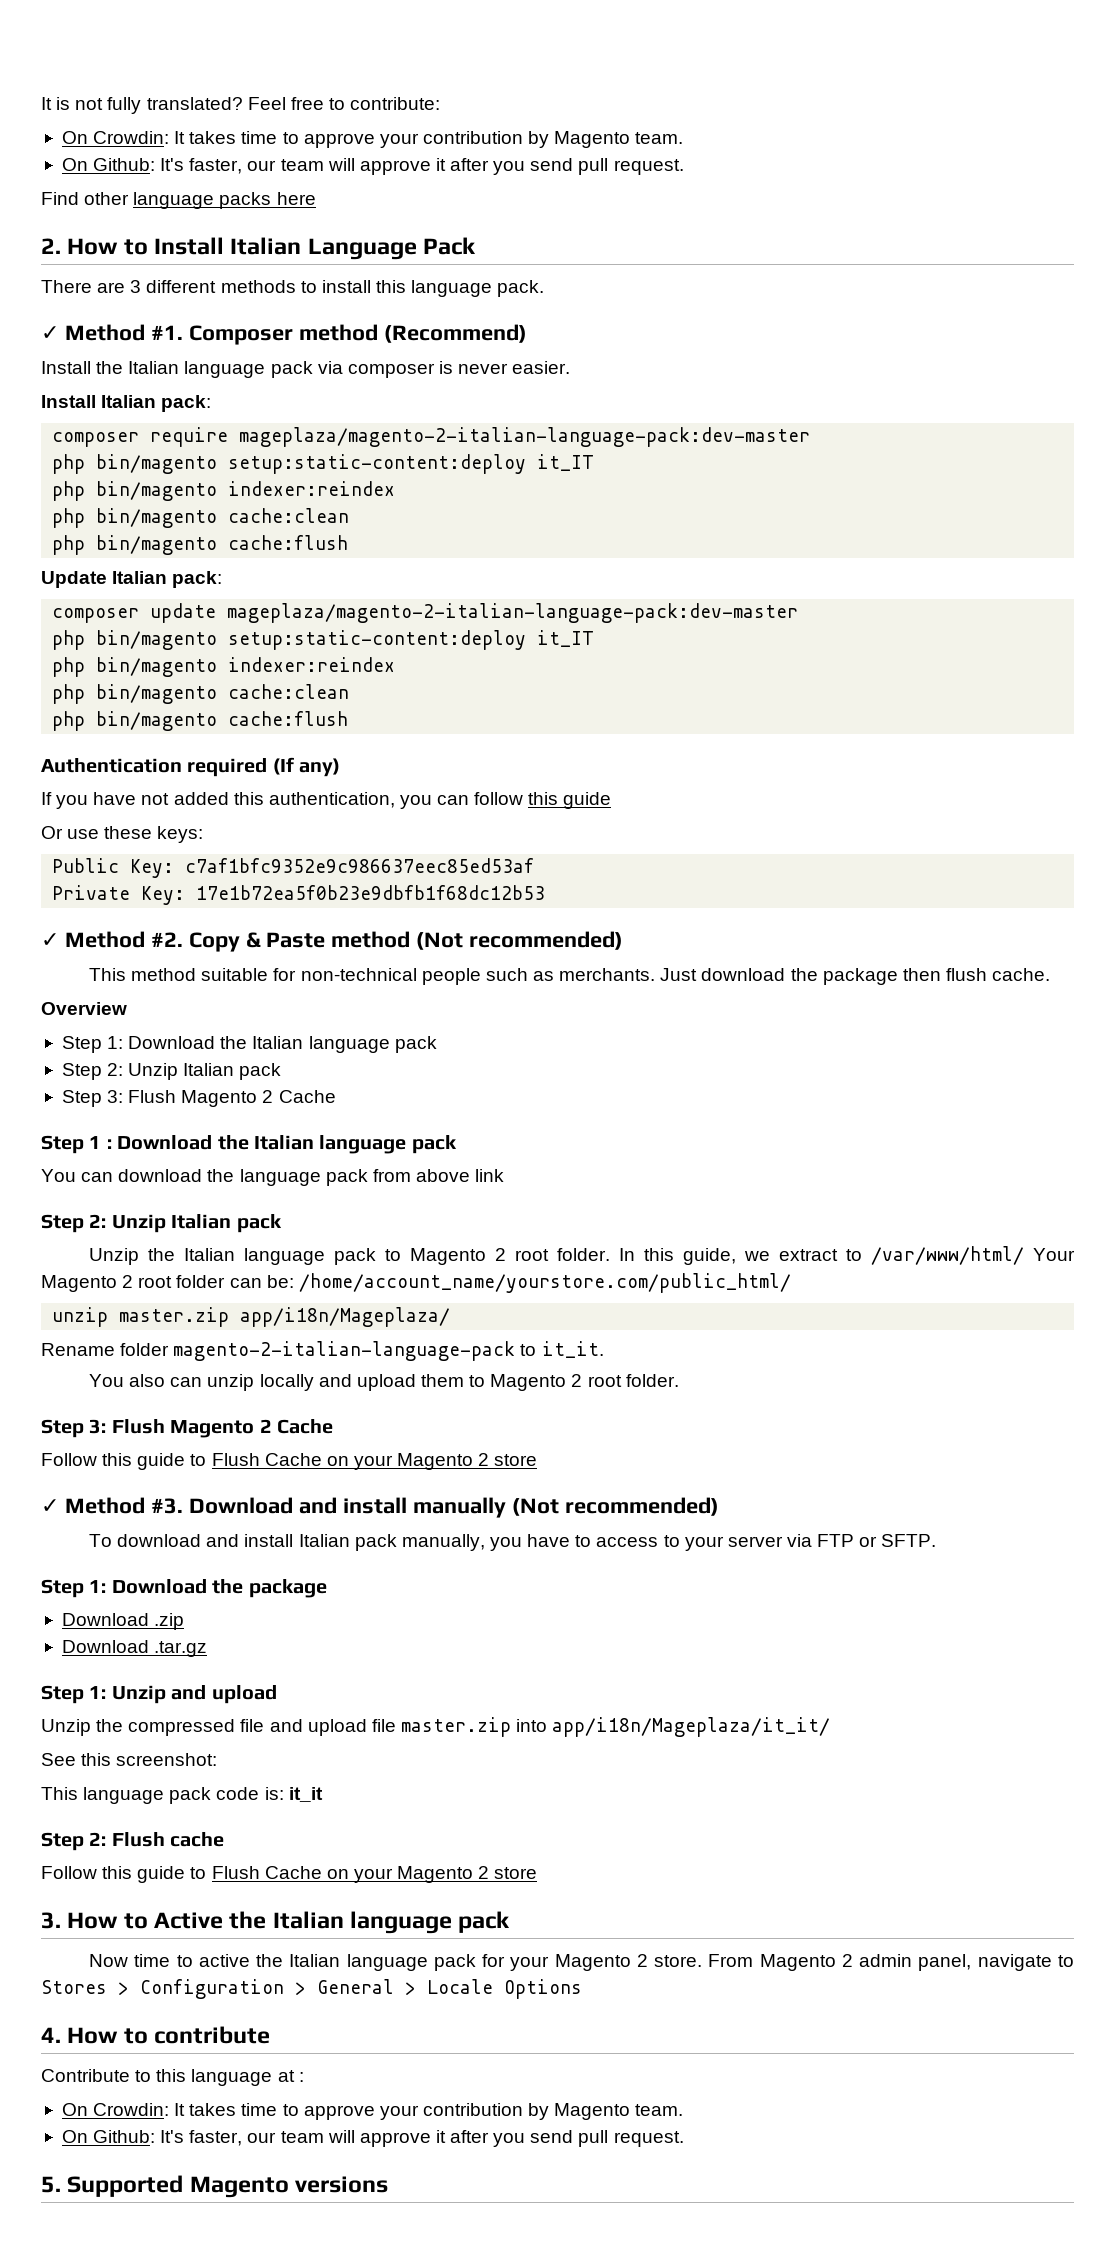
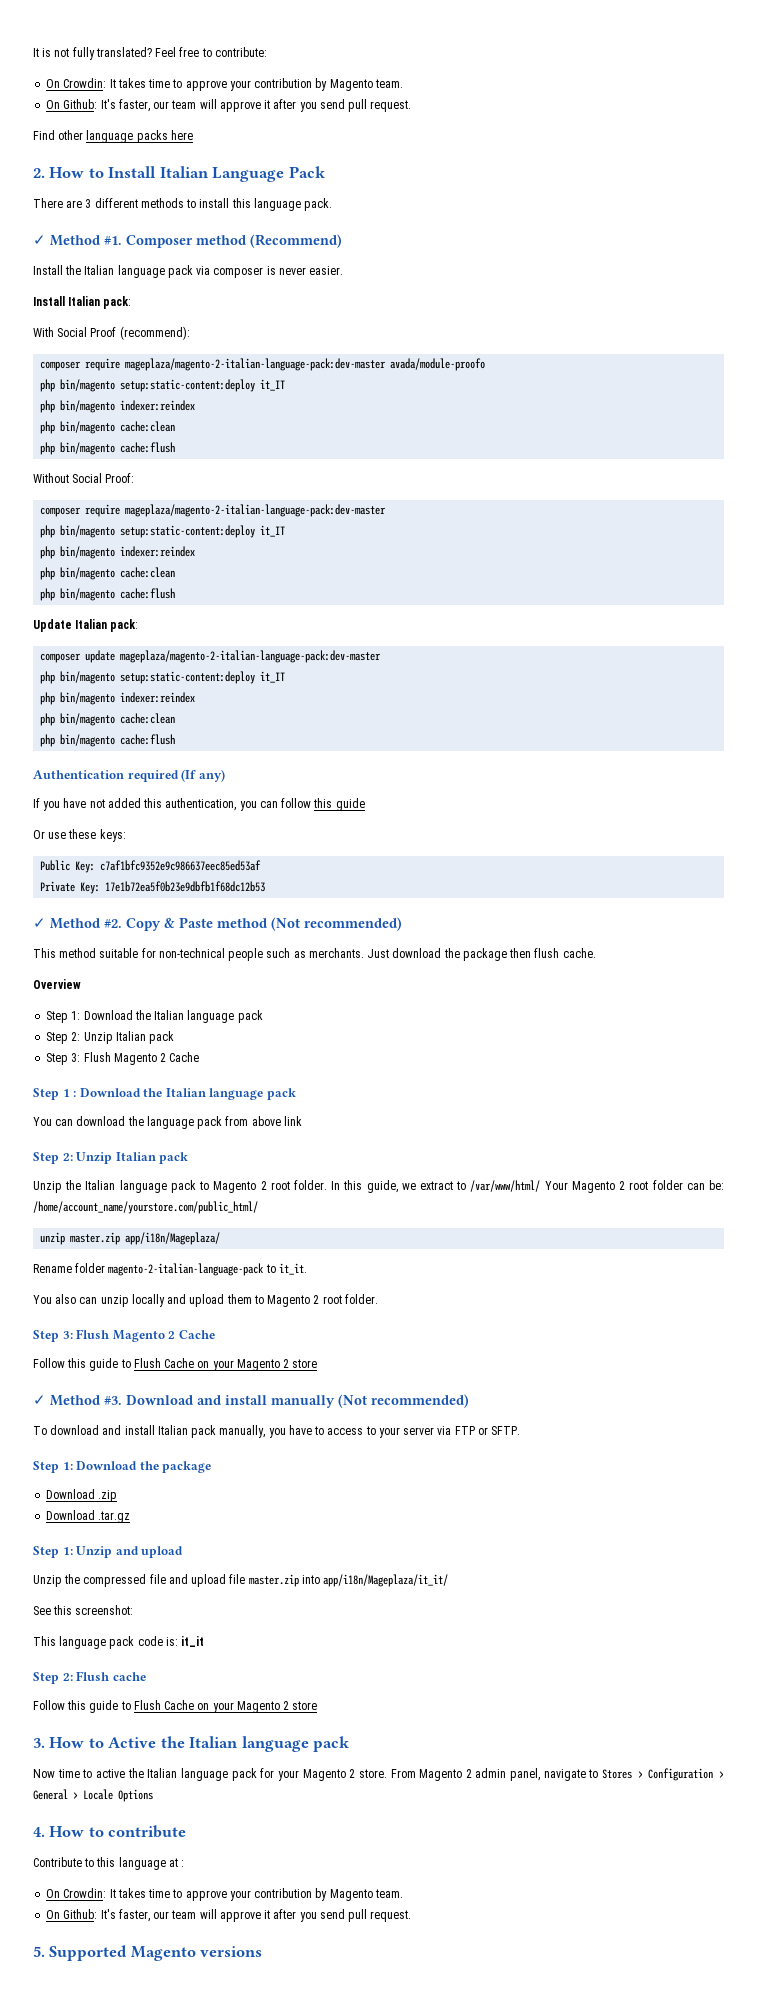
(212, 403) none -> [33,326,190,340] [40,358,486,371] [40,379,286,392] [40,400,196,413] [40,421,176,434] [40,442,176,455] [33,473,135,483] // With Social Proof (recommend): // composer require mageplaza/magento-2-italian-language-pack:dev-master avada/module-proofo // php bin/magento setup:static-content:deploy it_IT // php bin/magento indexer:reindex // php bin/magento cache:clean // php bin/magento cache:flush // Without Social Proof:

